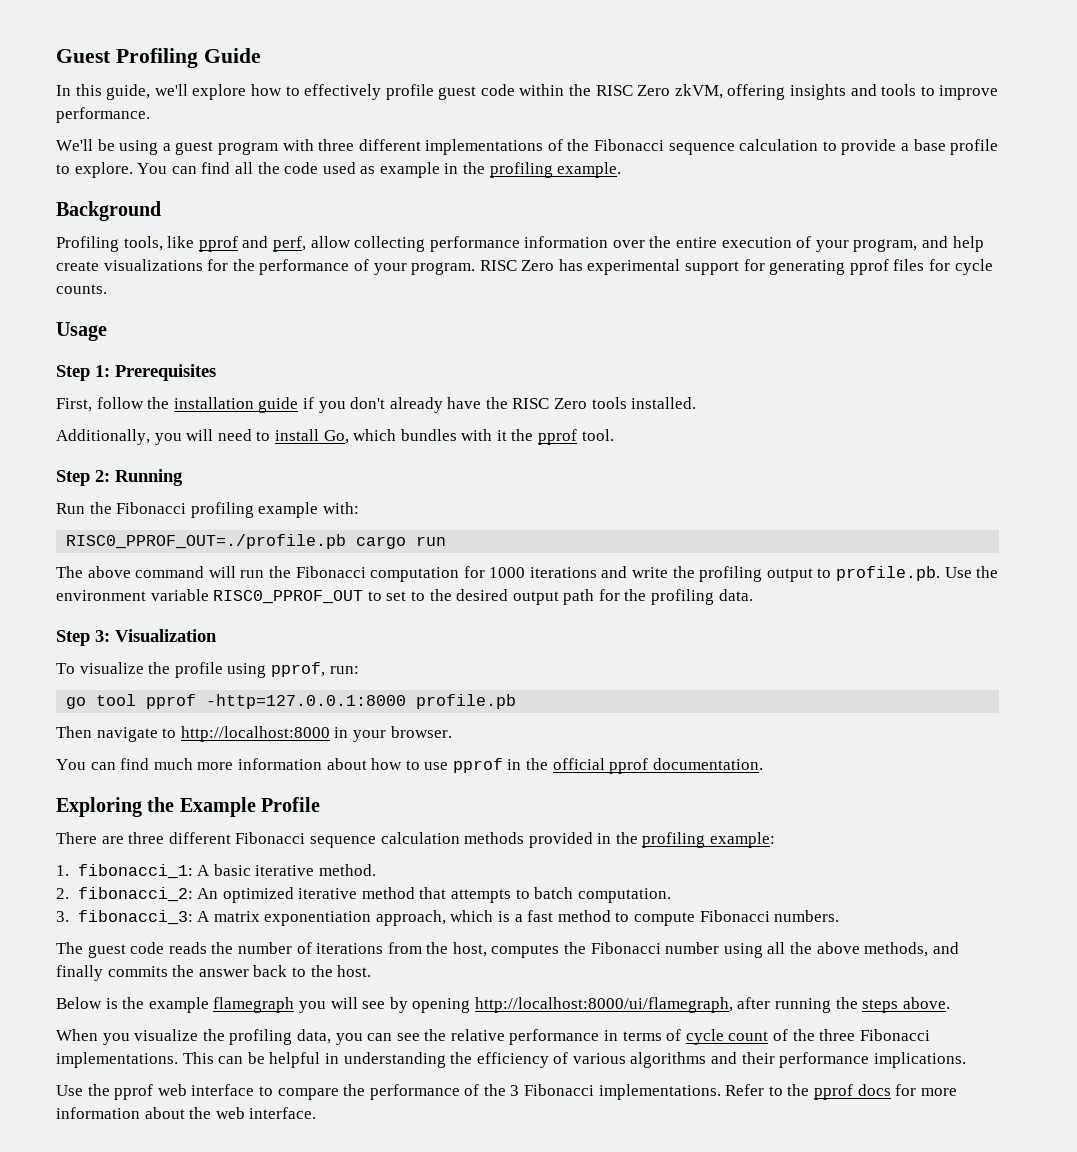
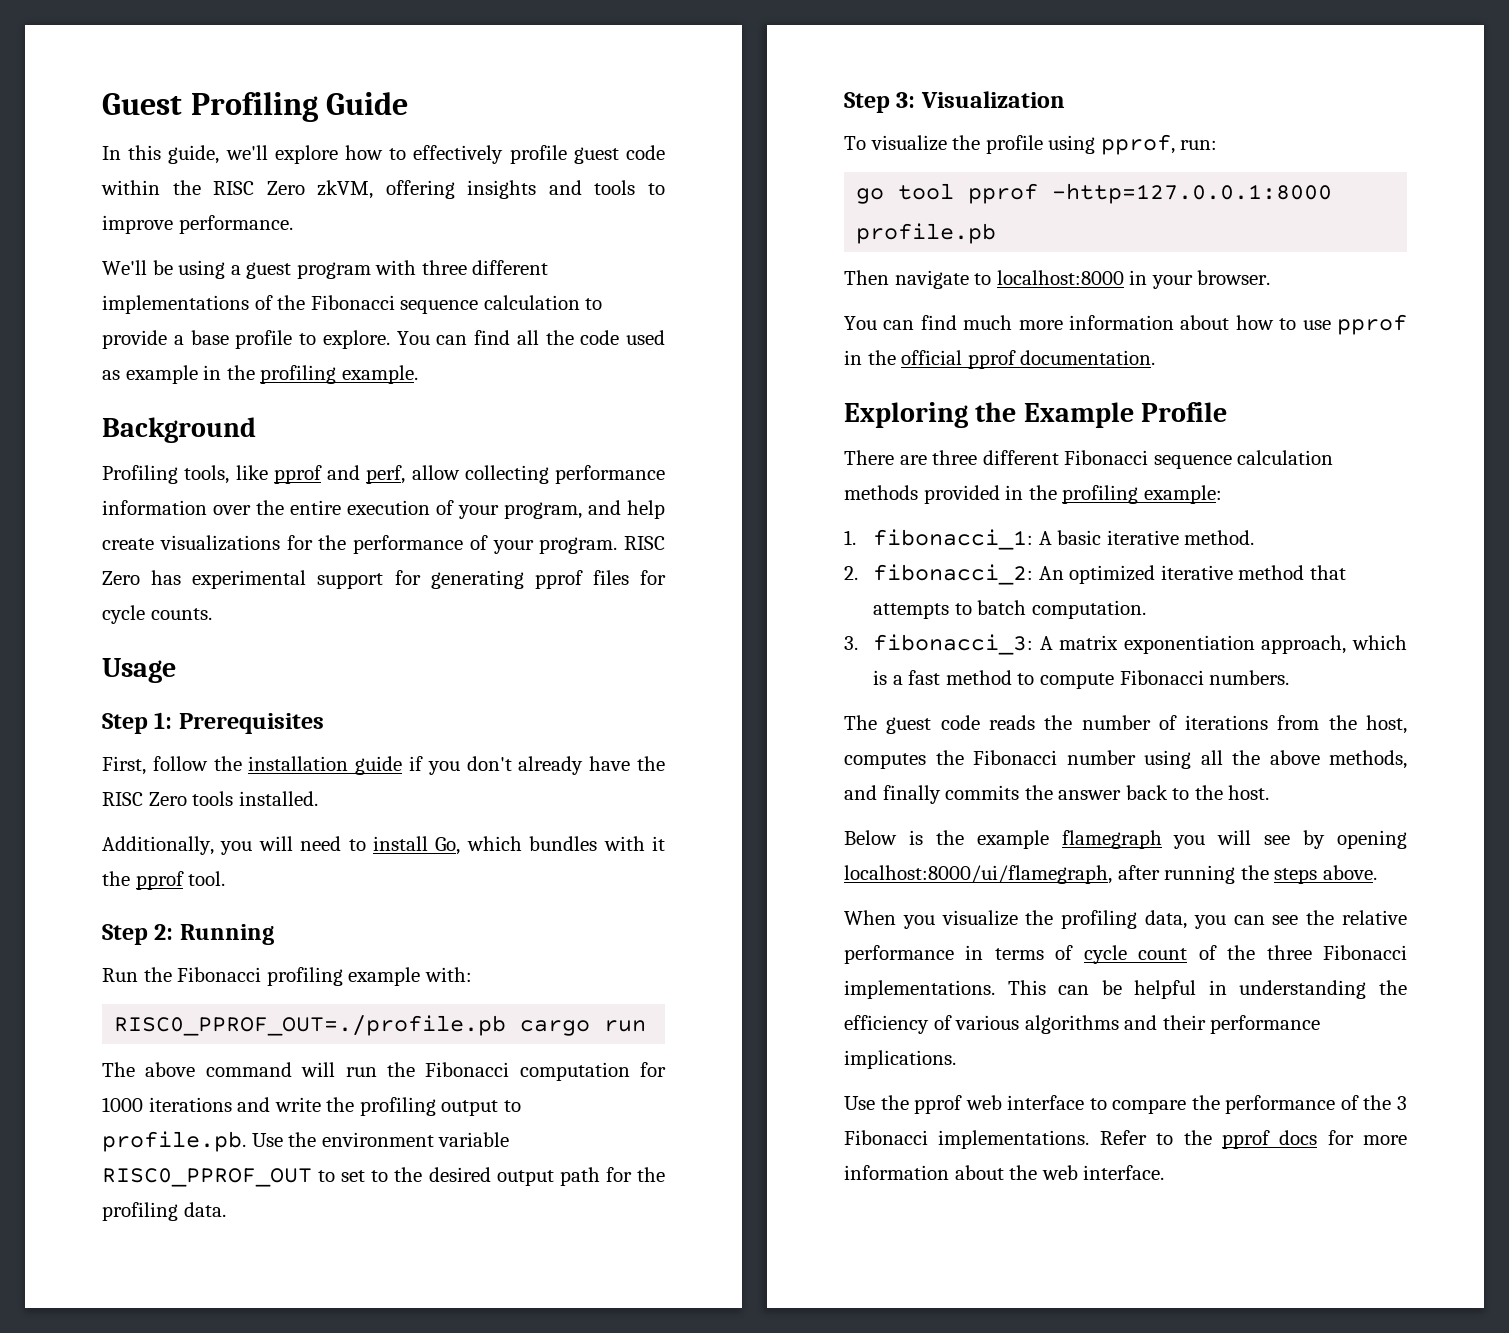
[180,726,330,742] http://localhost:8000 -> [996,270,1124,285] localhost:8000
[474,997,733,1013] http://localhost:8000/ui/flamegraph, -> [844,865,1112,884] localhost:8000/ui/flamegraph,

